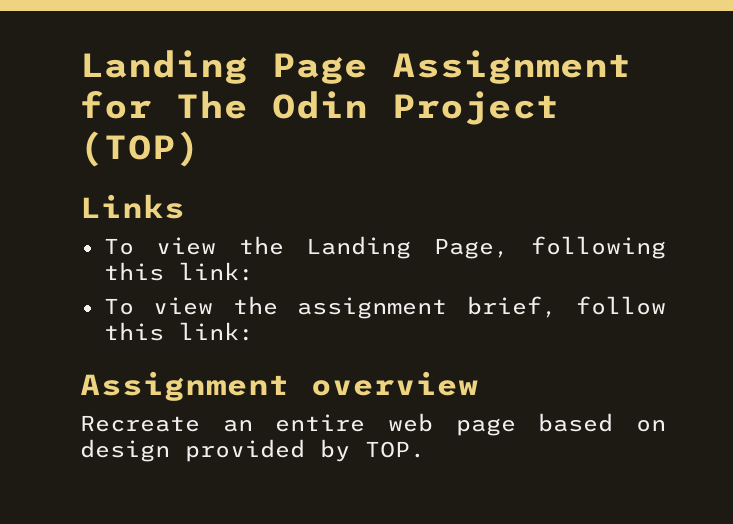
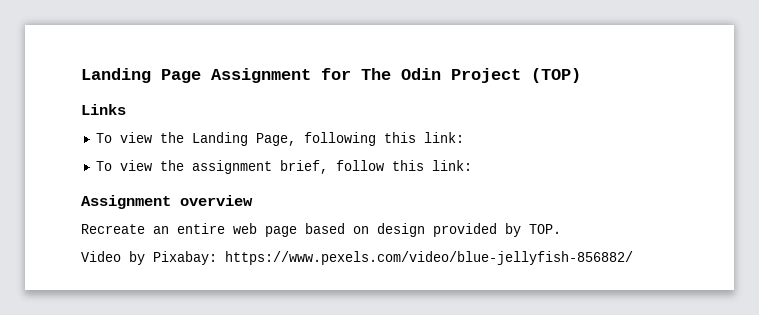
(425, 449) none -> [81,251,633,265] // Video by Pixabay: https://www.pexels.com/video/blue-jellyfish-856882/

